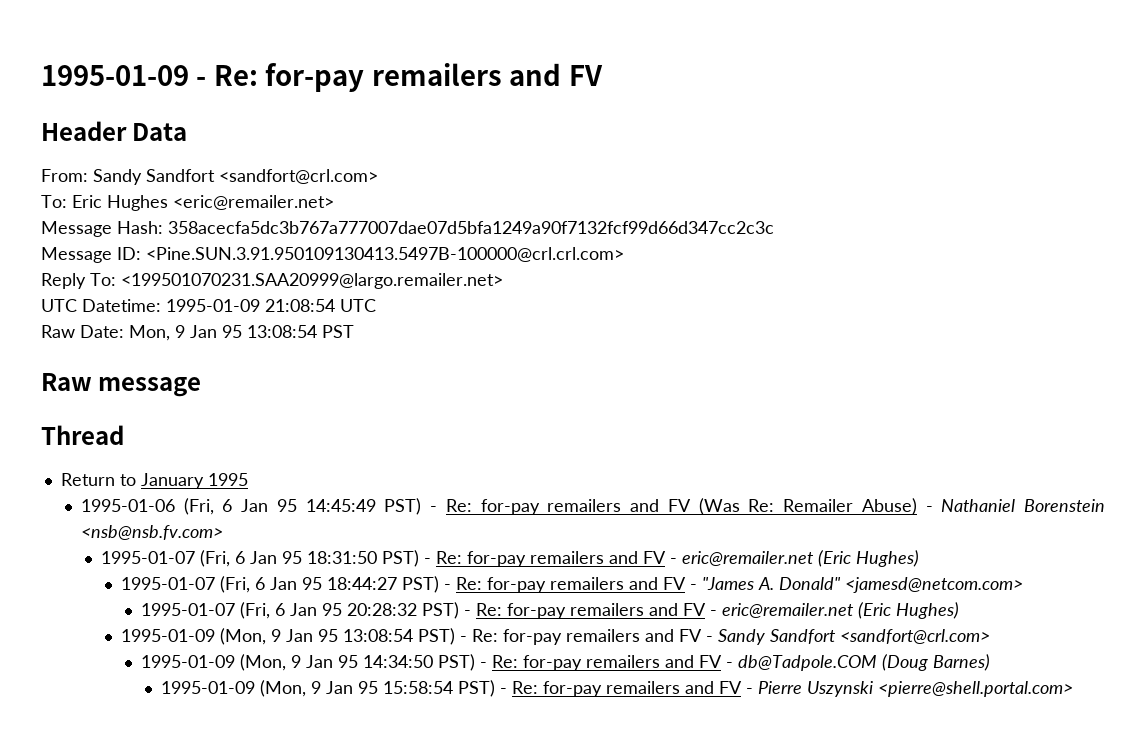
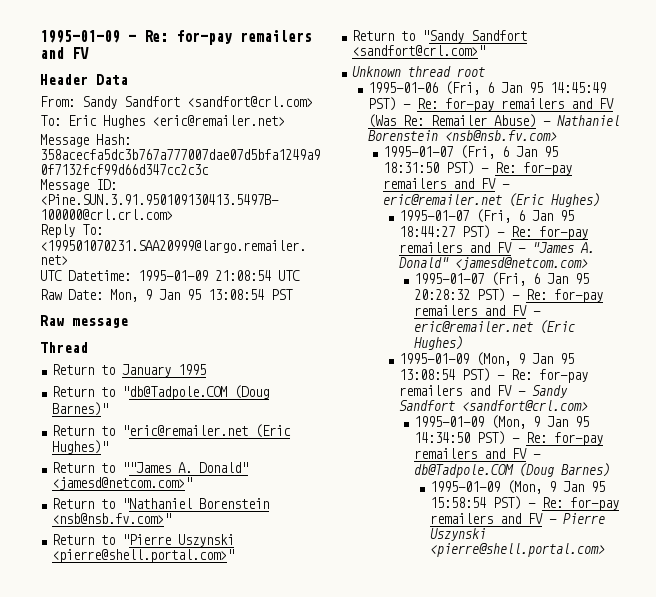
(248, 479) none -> [52,385,270,400] [52,402,109,416] [52,424,292,438] [52,440,109,454] [52,462,249,473] [52,477,193,490] [52,498,270,509] [52,513,172,524] [52,534,235,547] [52,549,235,563] [352,30,528,43] [352,45,486,56] [352,66,486,77] // Return to "db@Tadpole.COM (Doug Barnes)" // Return to "eric@remailer.net (Eric Hughes)" // Return to ""James A. Donald" <jamesd@netcom.com>" // Return to "Nathaniel Borenstein <nsb@nsb.fv.com>" // Return to "Pierre Uszynski <pierre@shell.portal.com>" // Return to "Sandy Sandfort <sandfort@crl.com>" // Unknown thread root

